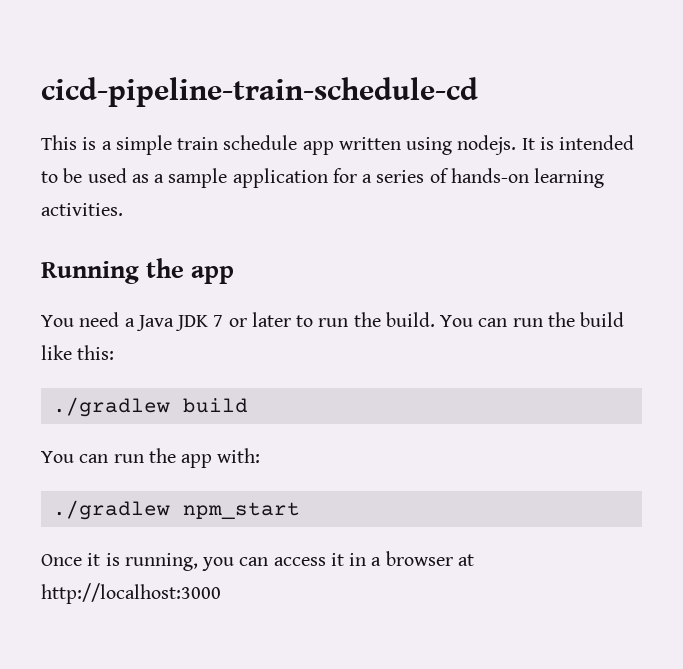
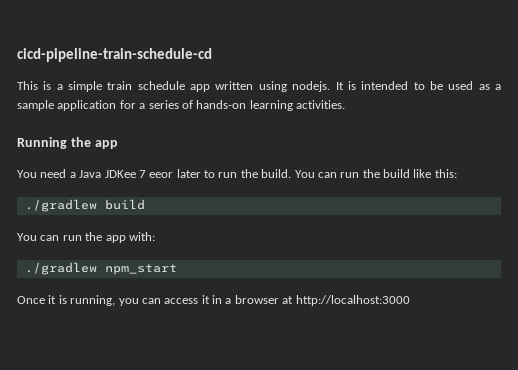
[175,315,247,331] JDK 7 or -> [104,170,174,178] JDKee 7 eeor

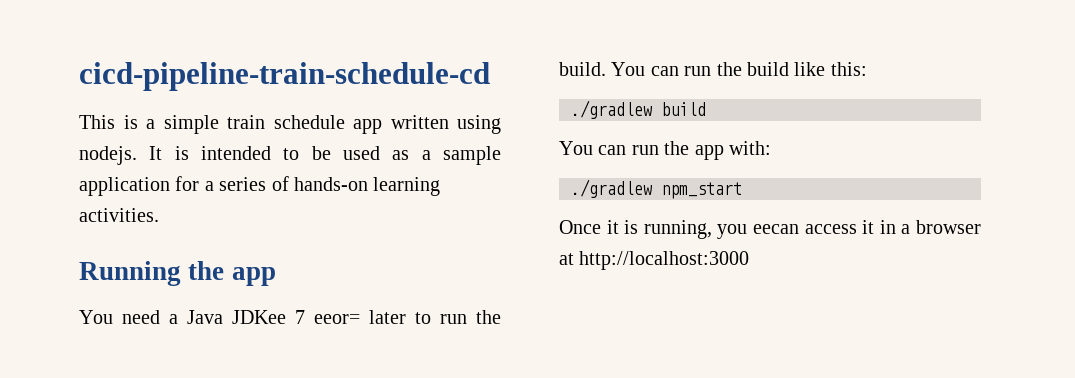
[149,172,174,178] eeor -> [314,314,360,324] eeor=
[141,298,161,304] can -> [753,224,799,234] eecan

